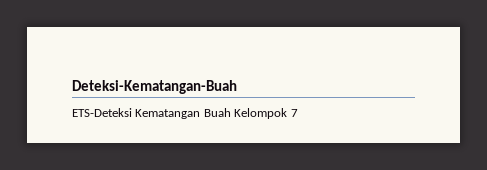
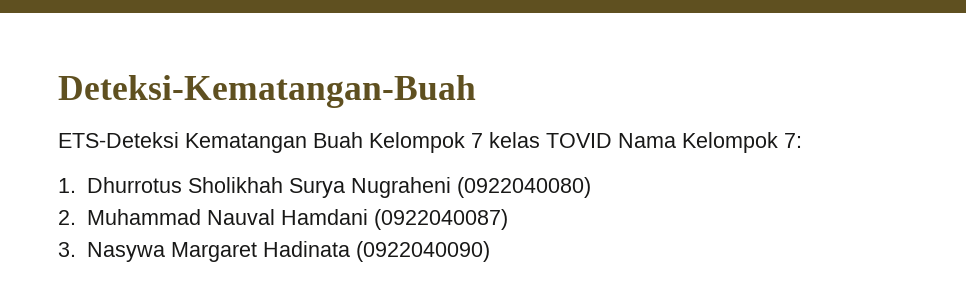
(298, 113) none -> [489,132,802,153] [58,177,591,198] [58,209,508,230] [58,241,490,262] kelas TOVID Nama Kelompok 7: // 1. Dhurrotus Sholikhah Surya Nugraheni (0922040080) // 2. Muhammad Nauval Hamdani (0922040087) // 3. Nasywa Margaret Hadinata (0922040090)

